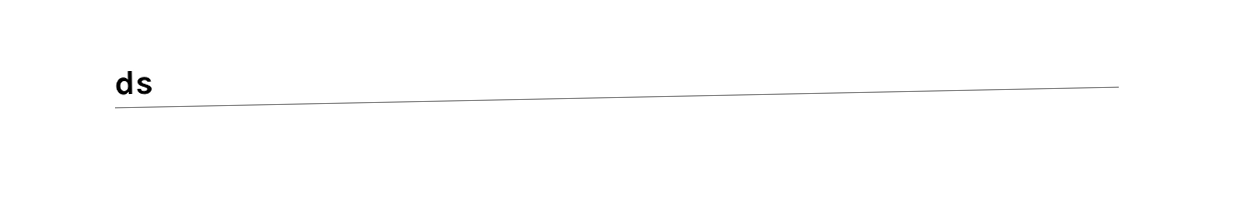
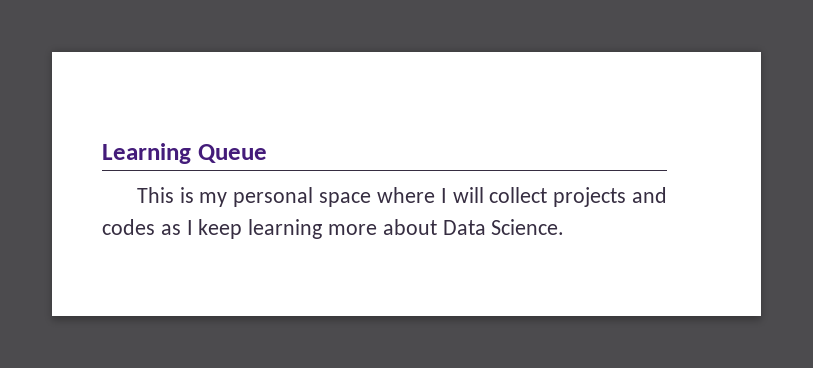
[114,70,154,96] ds -> [102,143,267,164] [136,187,667,207] [102,219,565,239] Learning Queue // This is my personal space where I will collect projects and codes as I keep learning more about Data Science.

